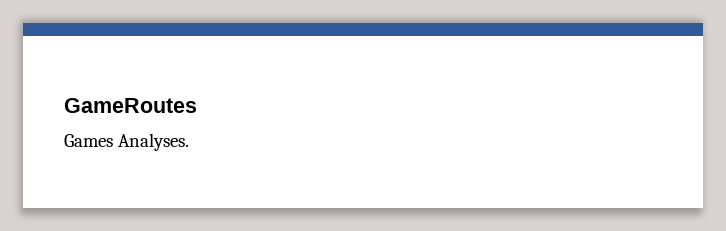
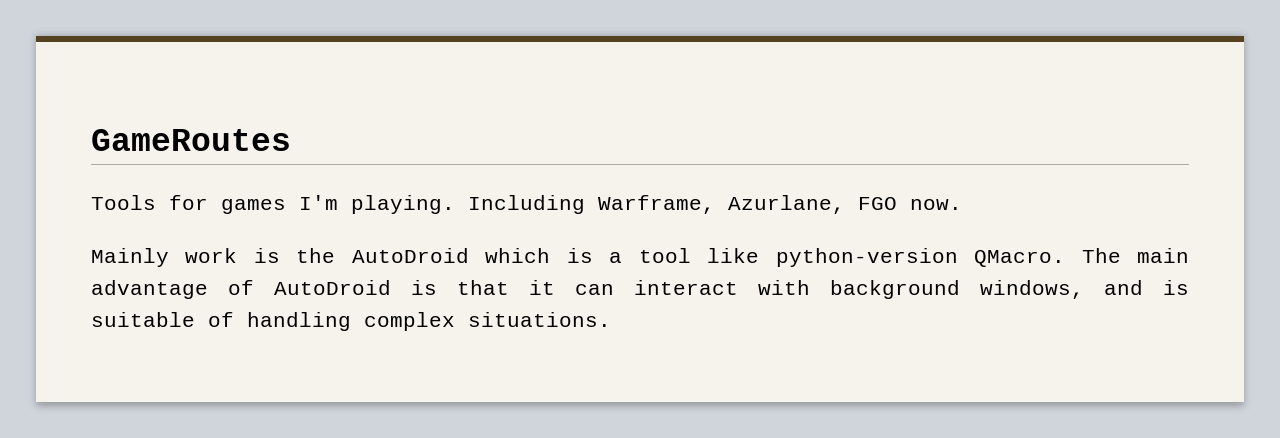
[64,133,190,151] Games Analyses. -> [91,195,962,214] [91,248,1189,267] [91,280,1189,299] [91,312,611,331] Tools for games I'm playing. Including Warframe, Azurlane, FGO now. // Mainly work is the AutoDroid which is a tool like python-version QMacro. The main advantage of AutoDroid is that it can interact with background windows, and is suitable of handling complex situations.

